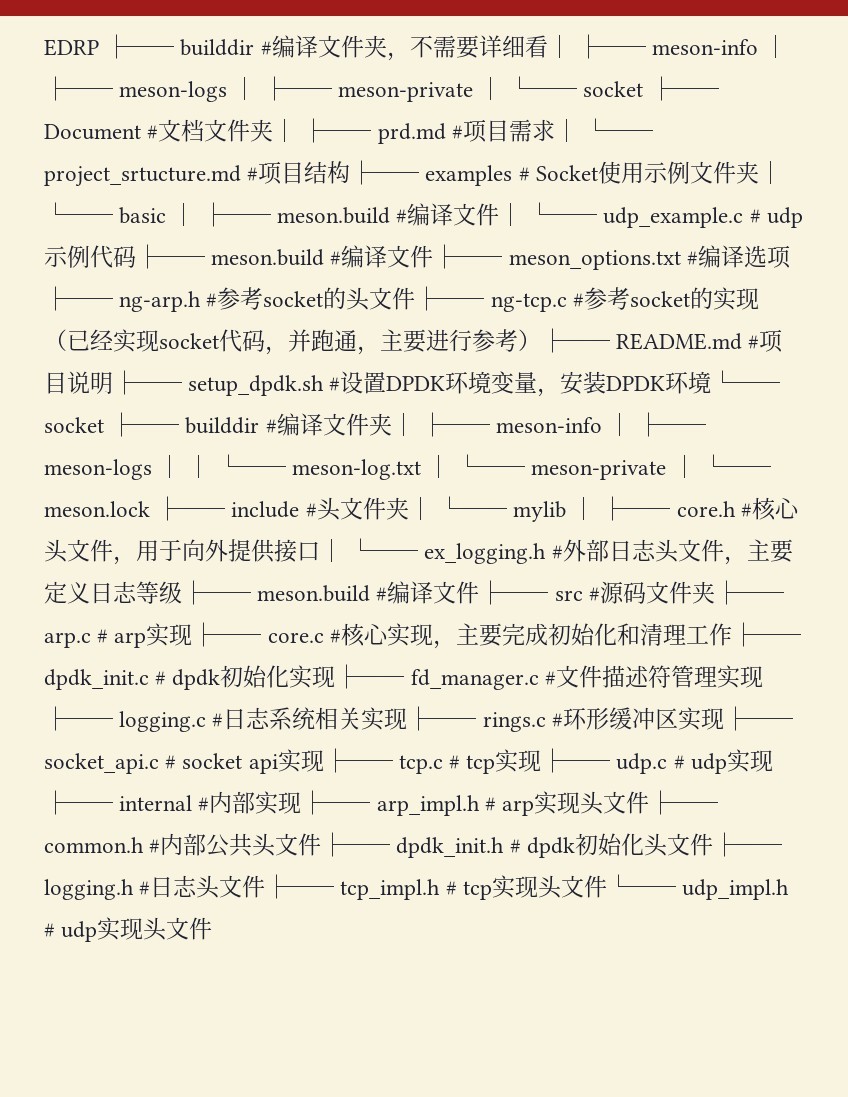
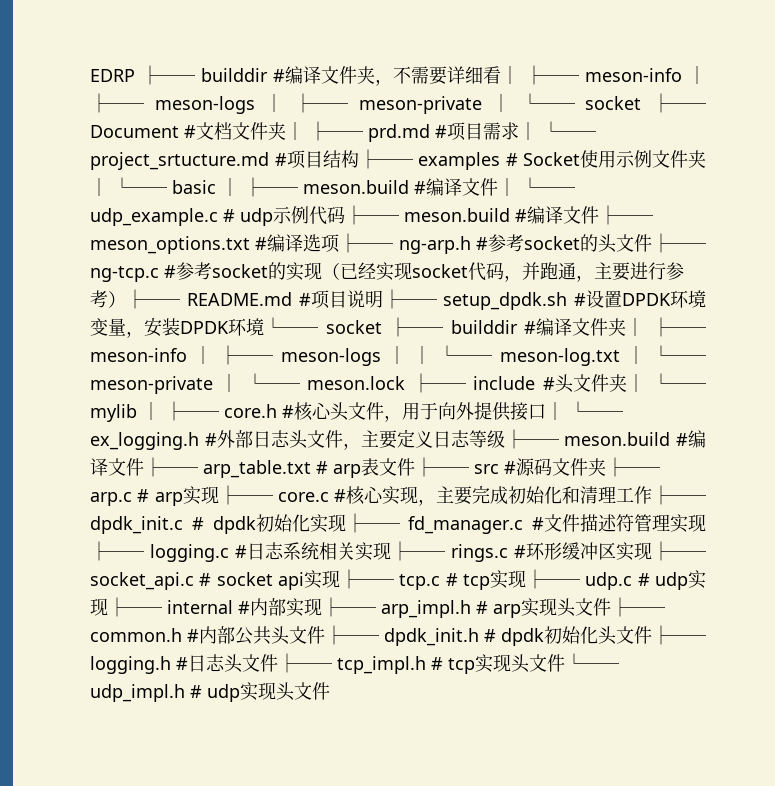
(549, 592) none -> [203,457,469,478] arp_table.txt # arp表文件├──

